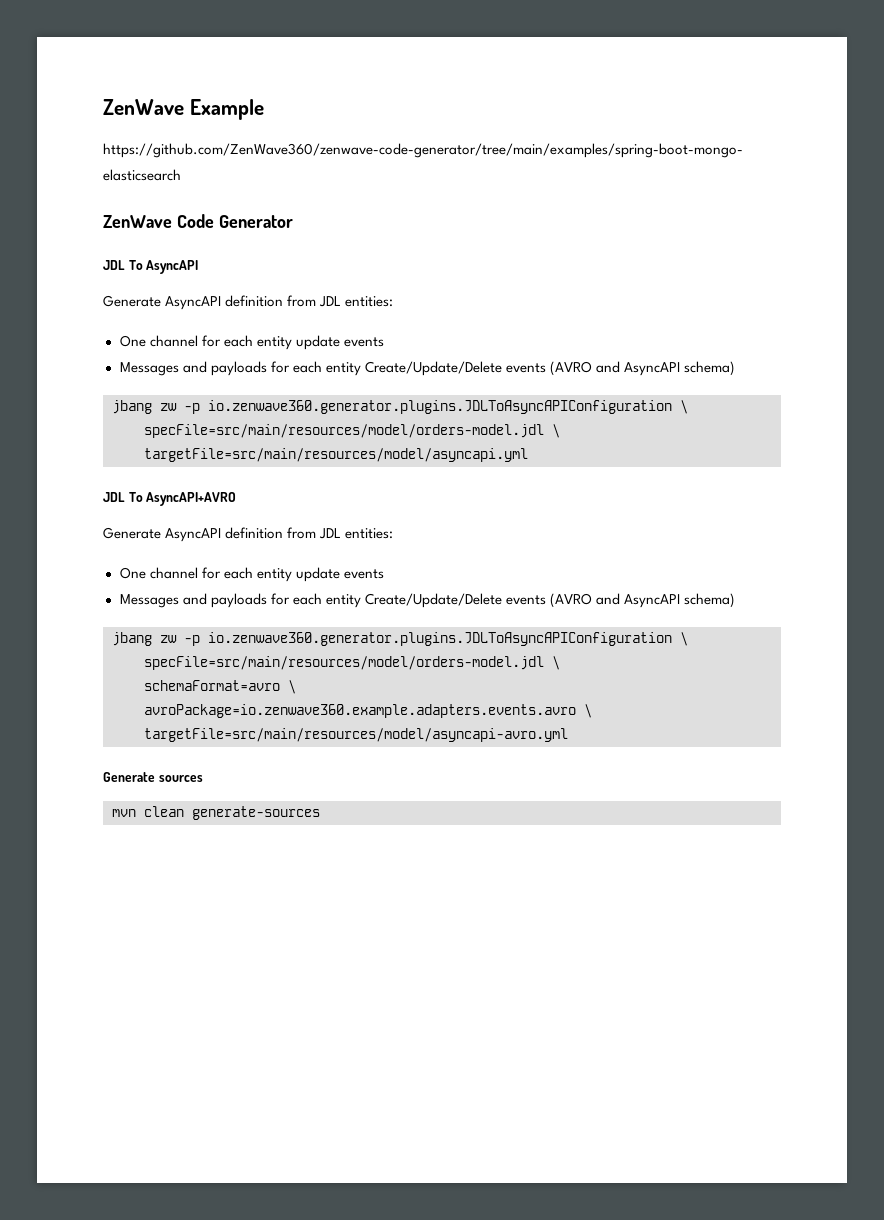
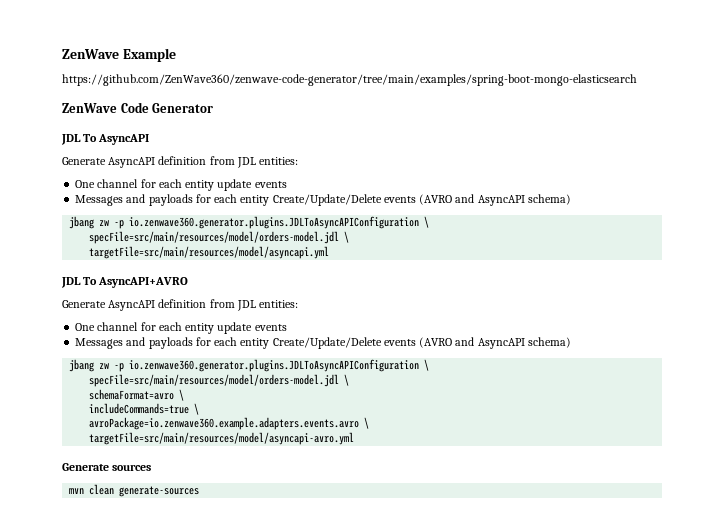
(296, 687) none -> [89,403,200,415] // includeCommands=true \

